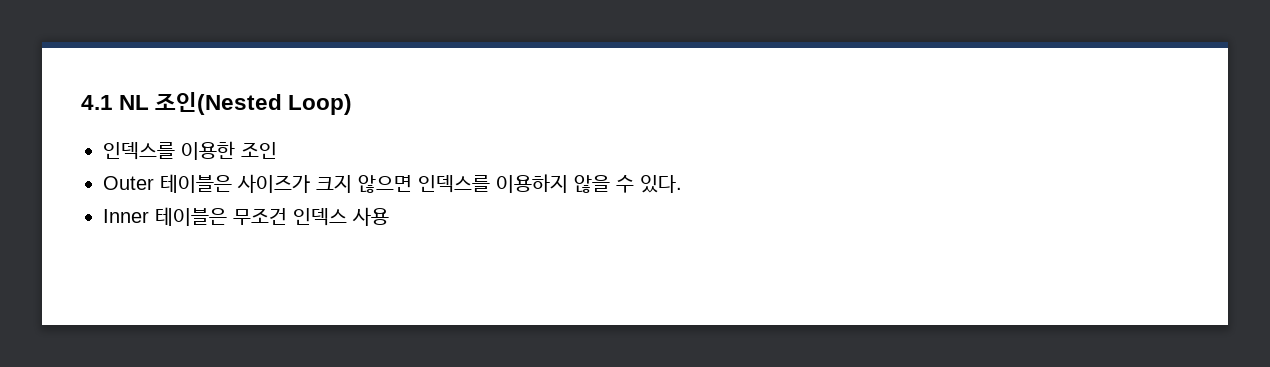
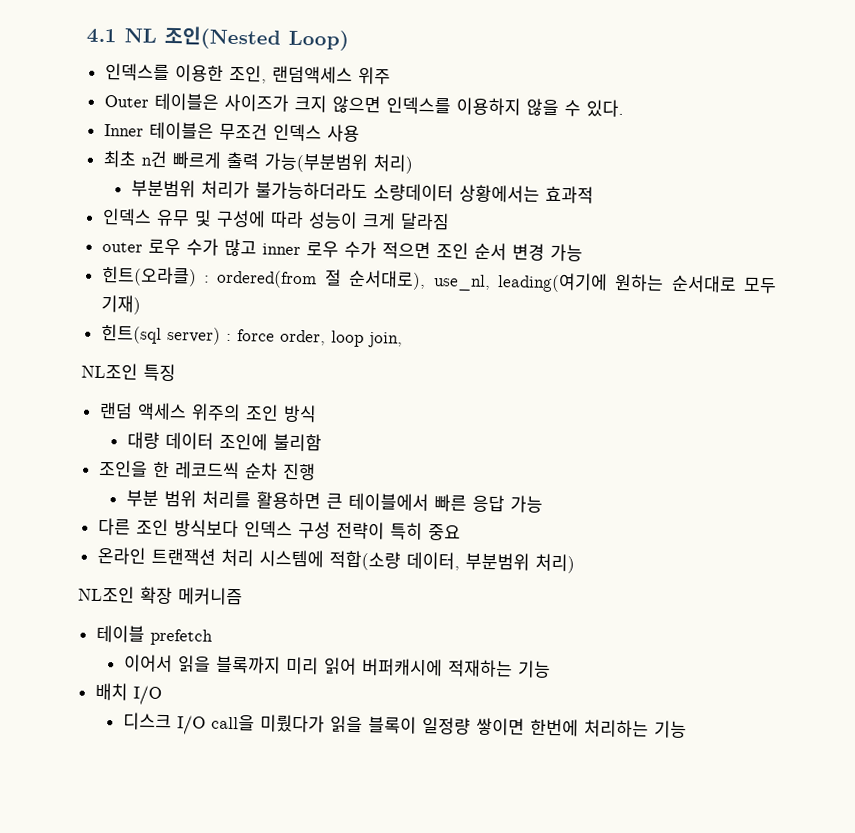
[241,142,277,159] 조인 -> [228,64,391,85] 조인, 랜덤액세스 위주
(389, 216) none -> [102,149,414,174] [130,179,594,204] [101,207,450,231] [101,238,583,262] [100,265,778,294] [100,294,141,315] [100,323,403,348] [81,362,176,382] [98,401,317,423] [126,431,322,452] [98,459,316,481] [125,489,543,513] [97,517,461,541] [96,546,575,574] [78,585,243,606] [95,624,213,646] [123,654,551,678] [94,682,162,705] [122,712,687,739] // 최초 n건 빠르게 출력 가능(부분범위 처리) // 부분범위 처리가 불가능하더라도 소량데이터 상황에서는 효과적 // 인덱스 유무 및 구성에 따라 성능이 크게 달라짐 // outer 로우 수가 많고 inner 로우 수가 적으면 조인 순서 변경 가능 // 힌트(오라클) : ordered(from 절 순서대로), use_nl, leading(여기에 원하는 순서대로 모두 기재) // 힌트(sql server) : force order, loop join, // NL조인 특징 // 랜덤 액세스 위주의 조인 방식 // 대량 데이터 조인에 불리함 // 조인을 한 레코드씩 순차 진행 // 부분 범위 처리를 활용하면 큰 테이블에서 빠른 응답 가능 // 다른 조인 방식보다 인덱스 구성 전략이 특히 중요 // 온라인 트랜잭션 처리 시스템에 적합(소량 데이터, 부분범위 처리) // NL조인 확장 메커니즘 // 테이블 prefetch // 이어서 읽을 블록까지 미리 읽어 버퍼캐시에 적재하는 기능 // 배치 I/O // 디스크 I/O call을 미뤘다가 읽을 블록이 일정량 쌓이면 한번에 처리하는 기능

